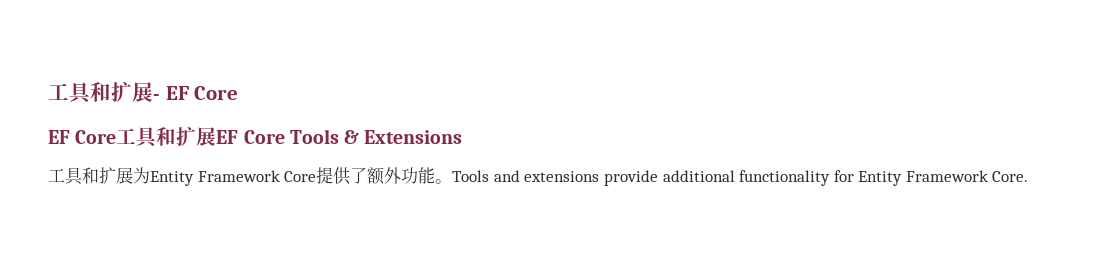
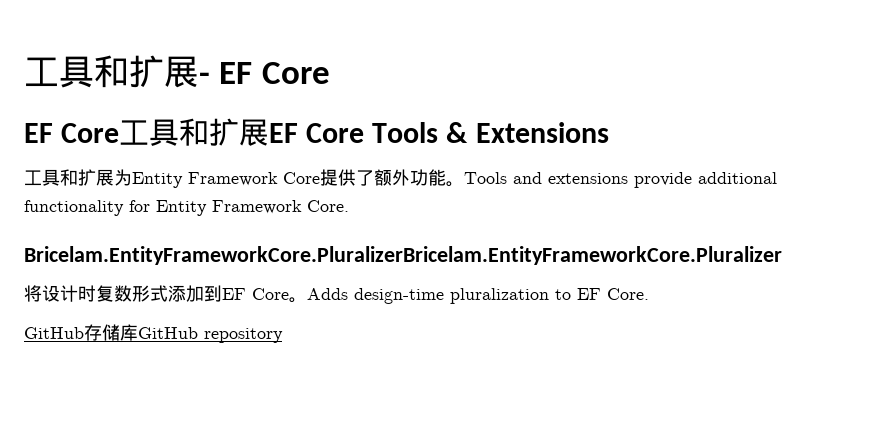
(1029, 176) none -> [24,246,782,265] [24,285,649,304] [24,324,283,343] // Bricelam.EntityFrameworkCore.PluralizerBricelam.EntityFrameworkCore.Pluralizer // 将设计时复数形式添加到EF Core。Adds design-time pluralization to EF Core. // GitHub存储库GitHub repository

